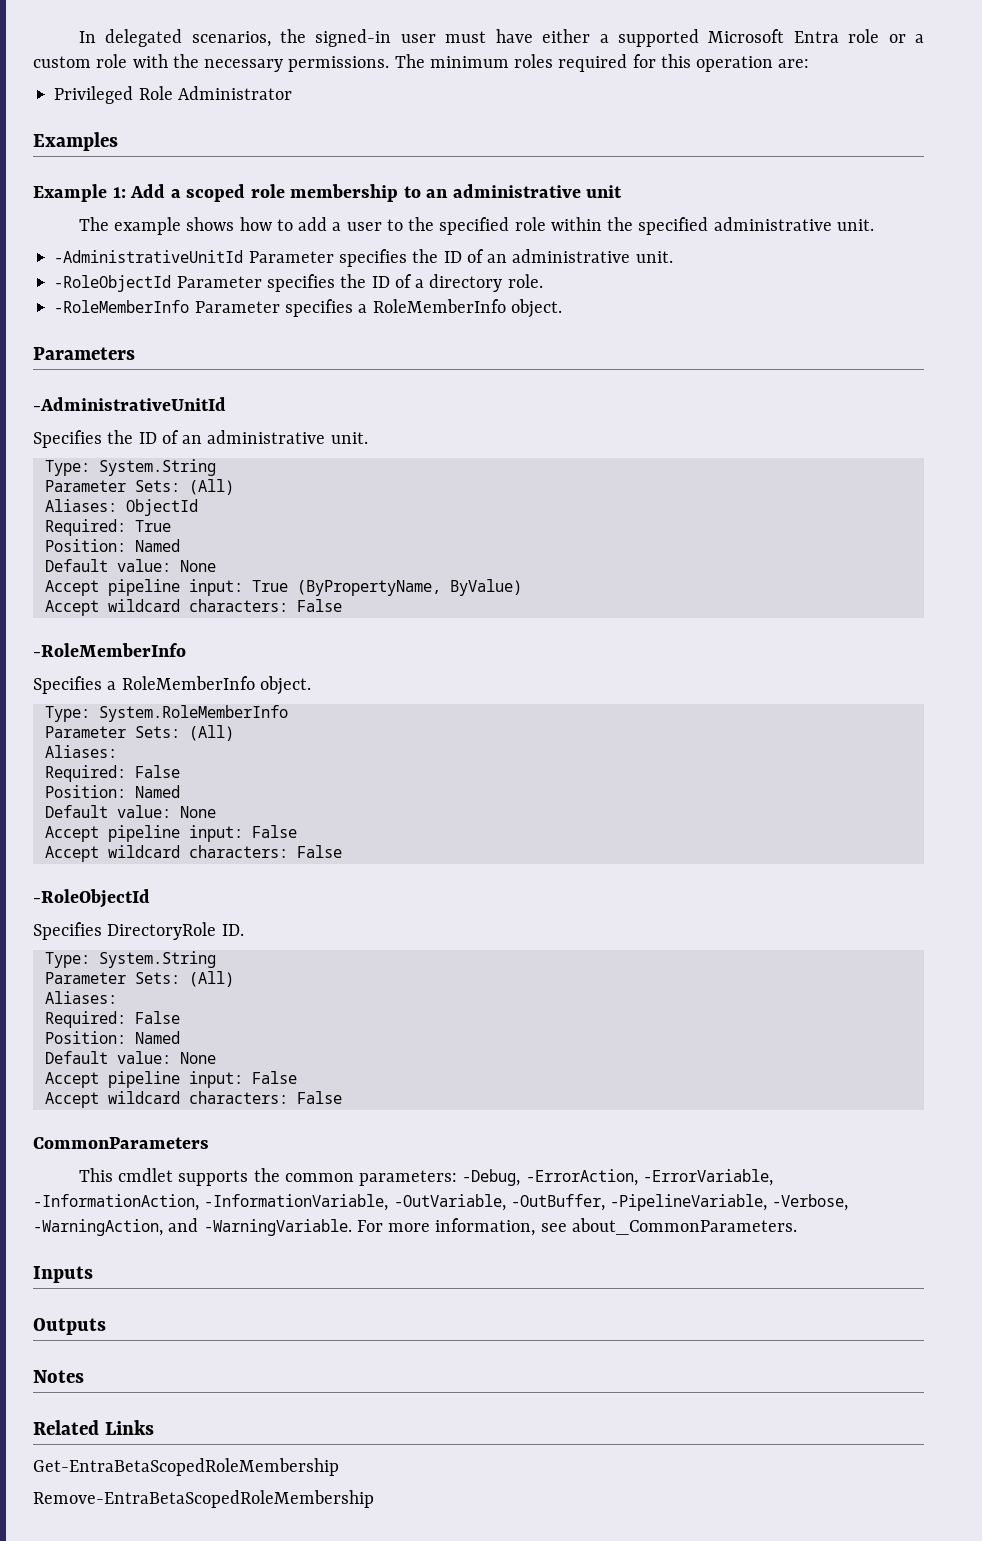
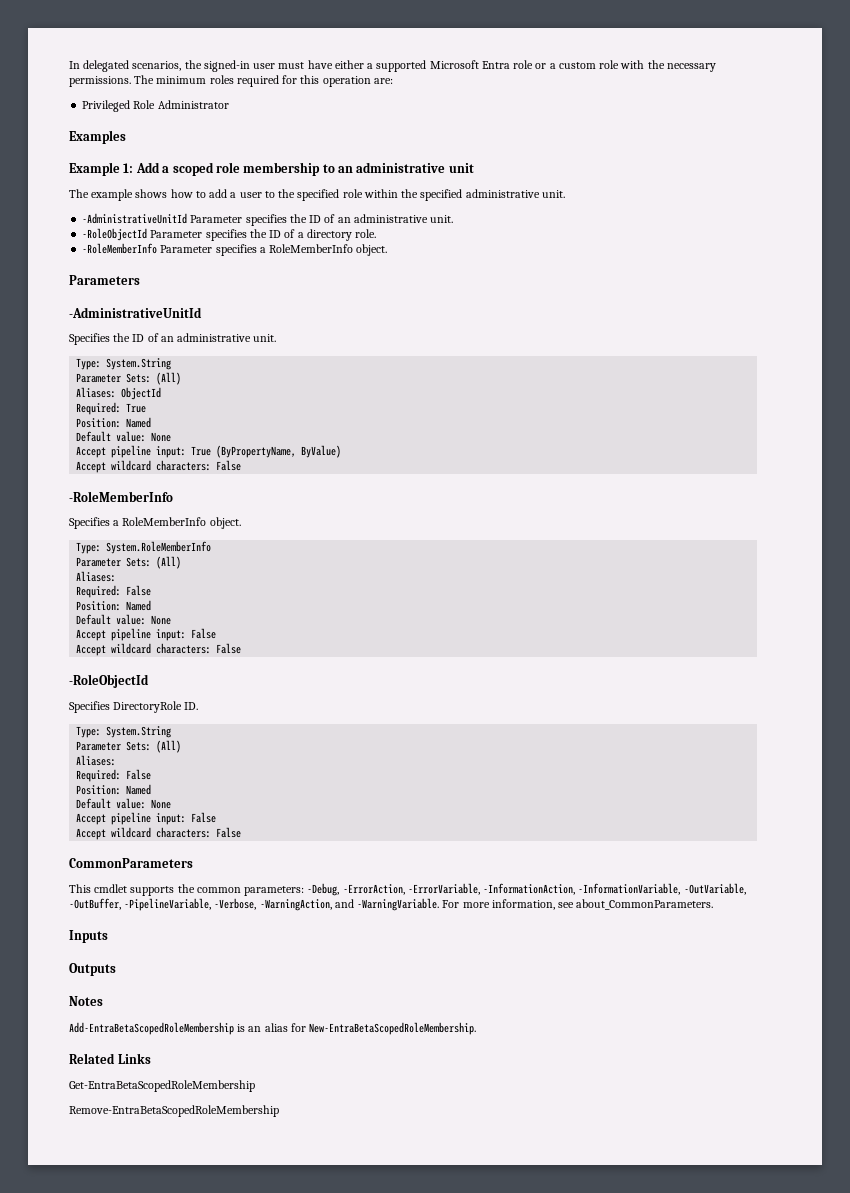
(84, 1376) none -> [69,1022,477,1035] // Add-EntraBetaScopedRoleMembership is an alias for New-EntraBetaScopedRoleMembership.

